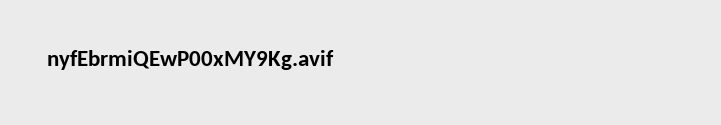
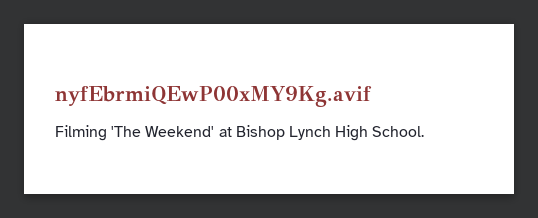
(334, 60) none -> [55,125,425,141] // Filming 'The Weekend' at Bishop Lynch High School.

